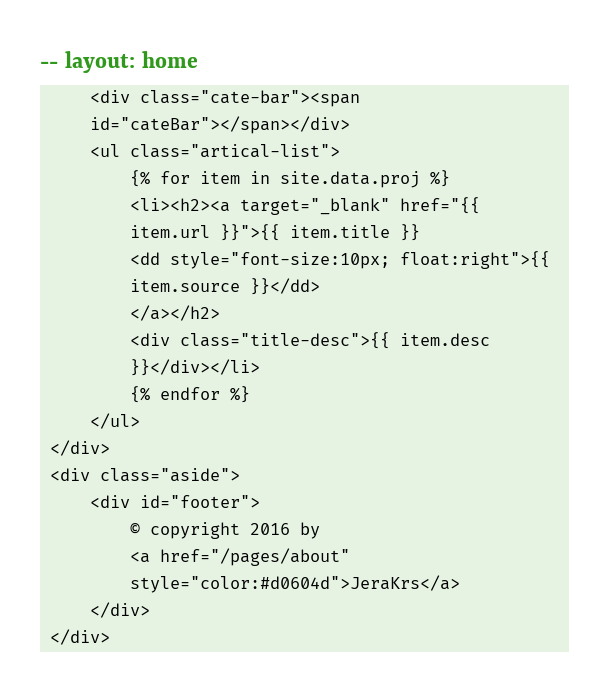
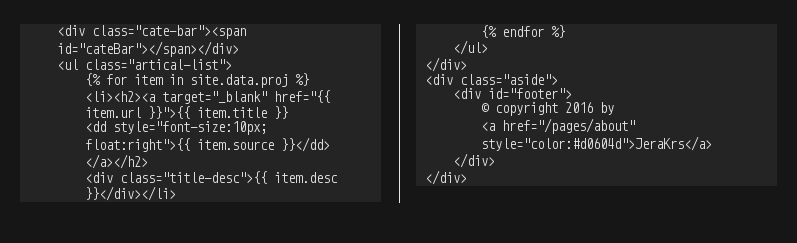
[40,51,198,73] -- layout: home // -> (56, 30) none

